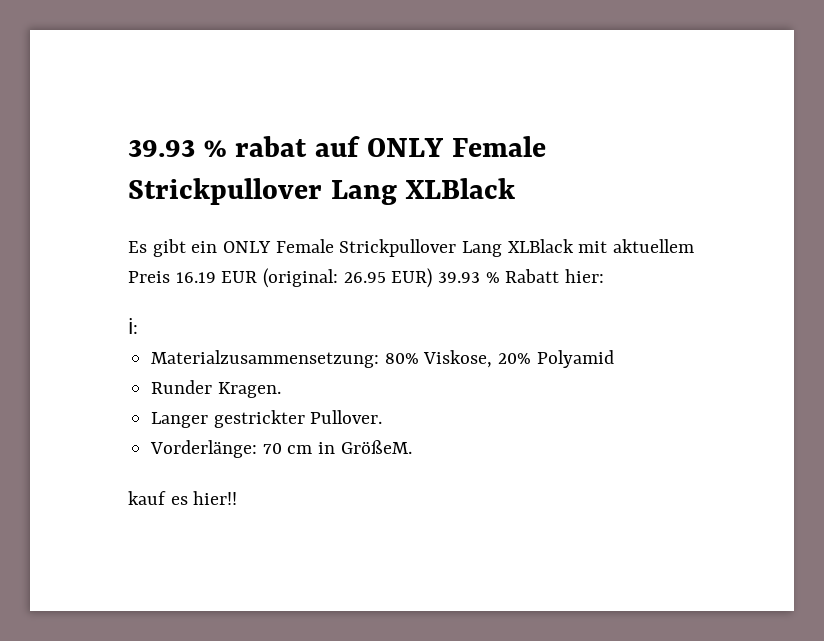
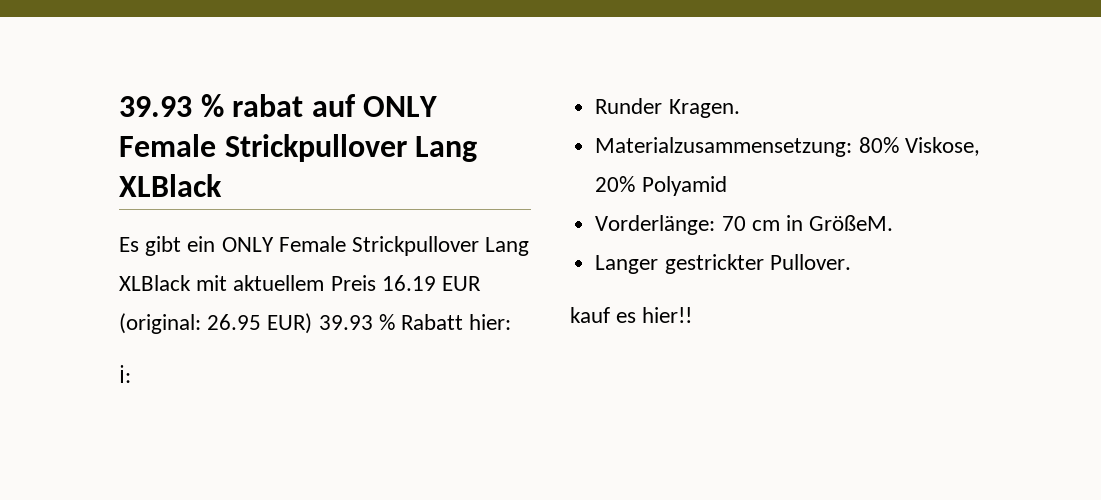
(138, 326) none -> [595,98,740,118] // Runder Kragen.
[151,380,281,398] [151,410,383,428] // Runder Kragen. // Langer gestrickter Pullover. -> (727, 186) none
(412, 447) none -> [595,254,851,274] // Langer gestrickter Pullover.

